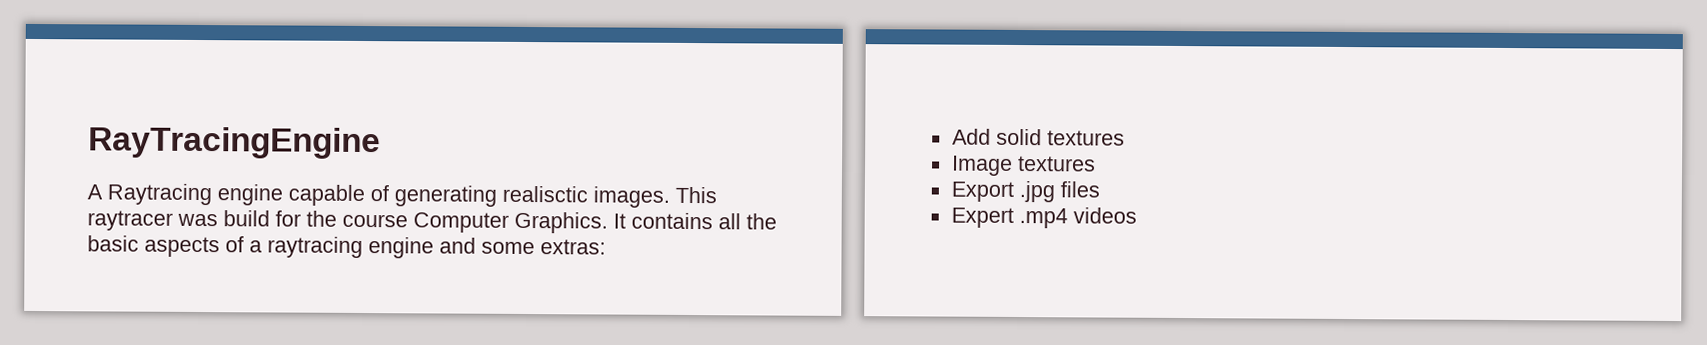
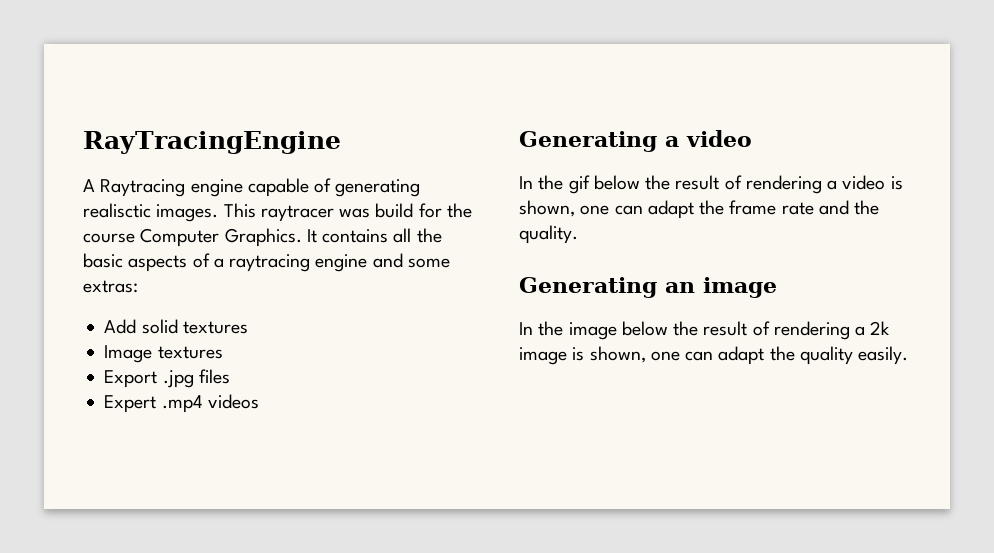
(1137, 215) none -> [519,130,752,152] [519,175,903,194] [519,200,880,219] [519,225,578,244] [519,277,777,298] [519,321,891,340] [519,346,909,365] // Generating a video // In the gif below the result of rendering a video is shown, one can adapt the frame rate and the quality. // Generating an image // In the image below the result of rendering a 2k image is shown, one can adapt the quality easily.

